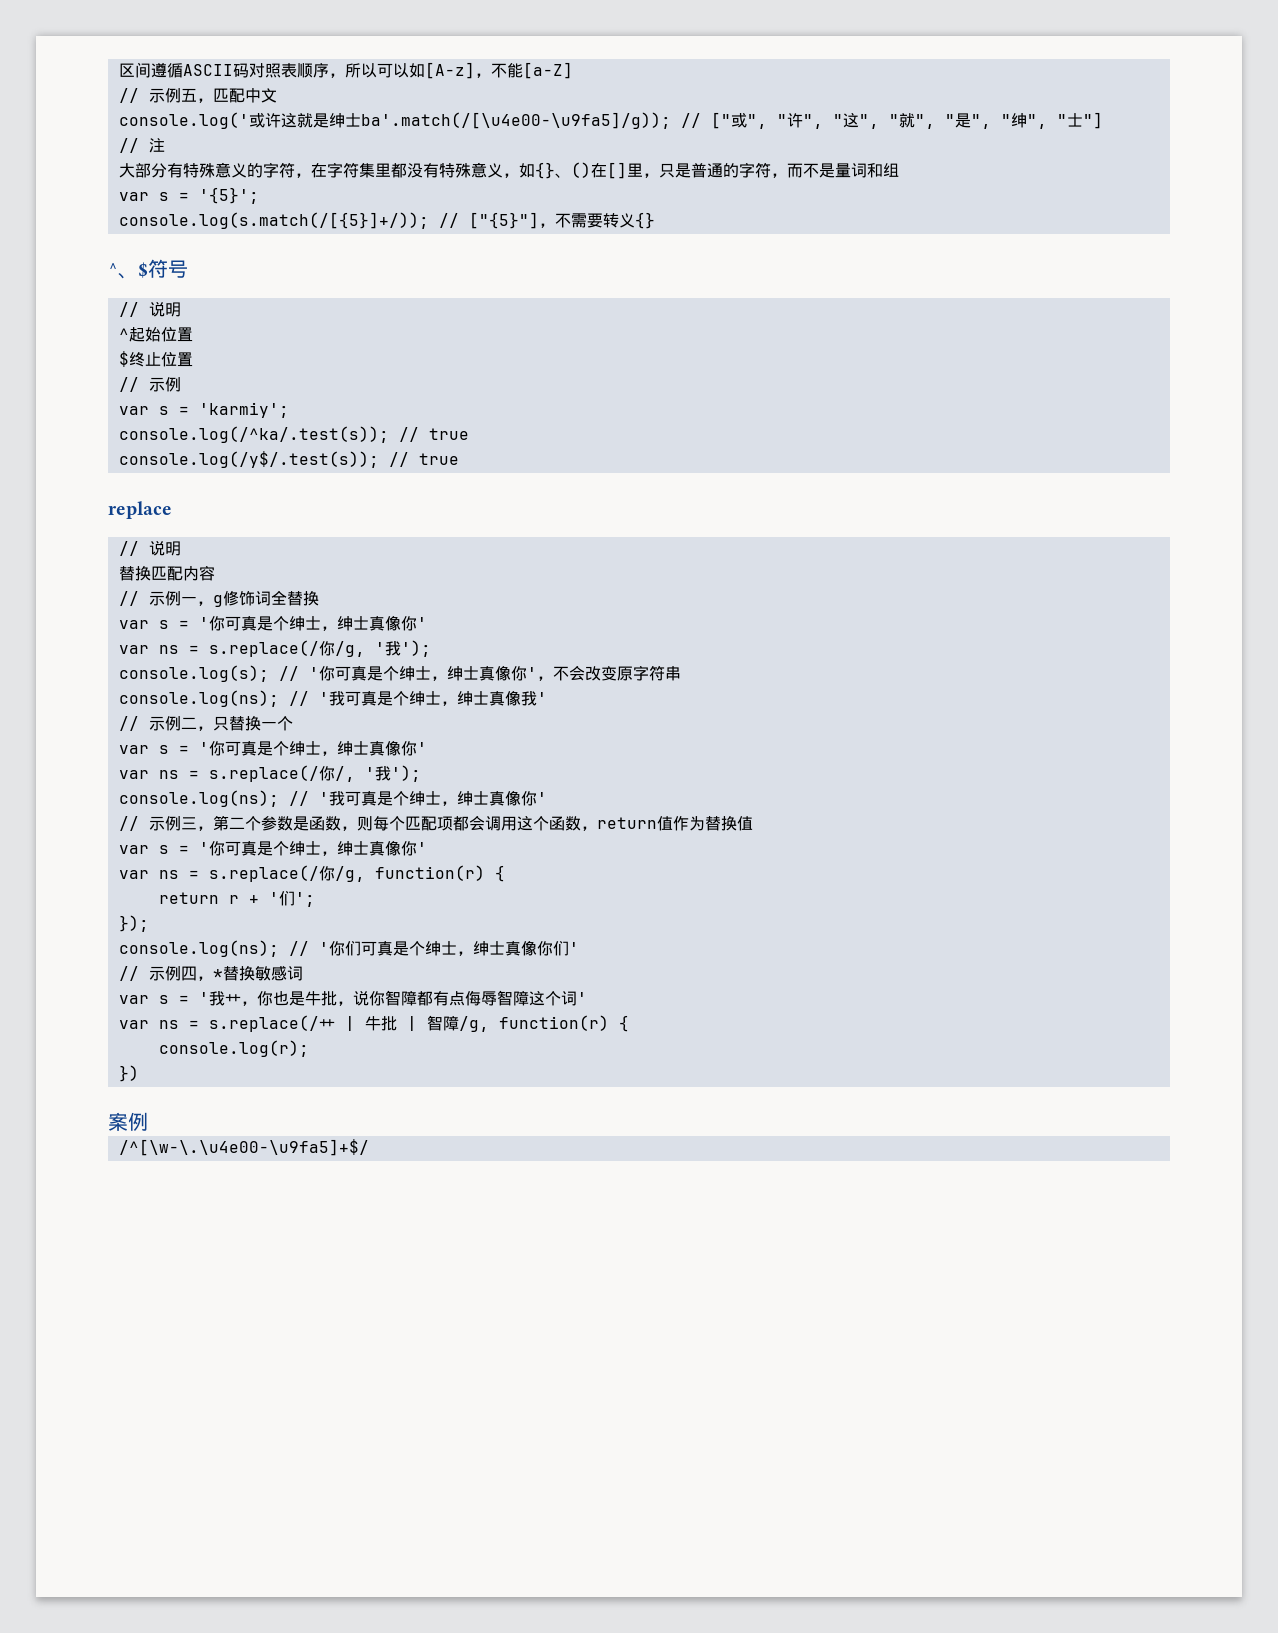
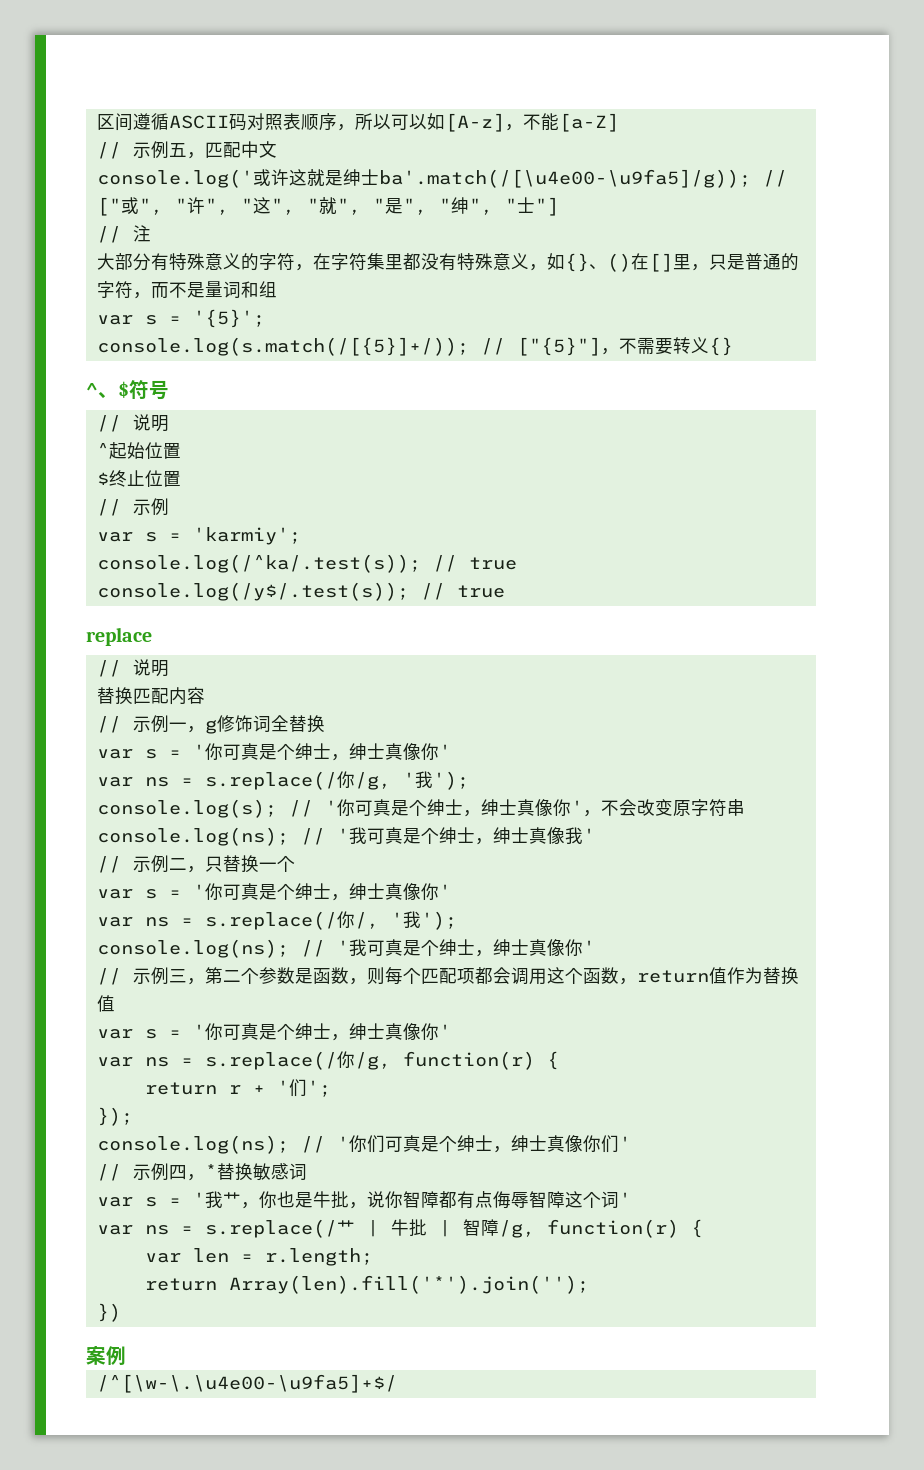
[158,1040,309,1057] console.log(r); -> [144,1248,373,1266] [144,1275,589,1294] var len = r.length; // return Array(len).fill('*').join('');

